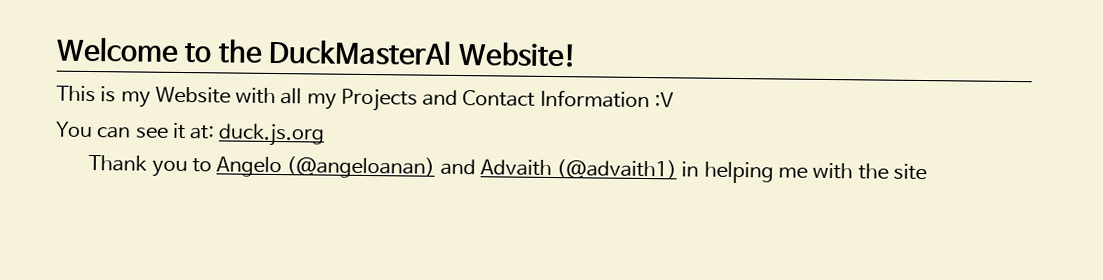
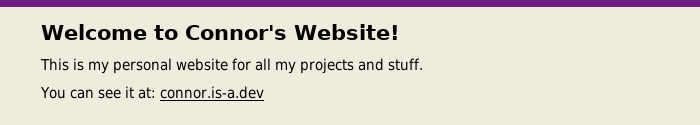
[217,38,453,66] the DuckMasterAl -> [184,25,287,40] Connor's
[154,86,674,112] Website with all my Projects and Contact Information :V -> [113,58,423,74] personal website for all my projects and stuff.
[218,123,326,147] [88,154,927,184] duck.js.org // Thank you to Angelo (@angeloanan) and Advaith (@advaith1) in helping me with the site -> [159,86,264,99] connor.is-a.dev

